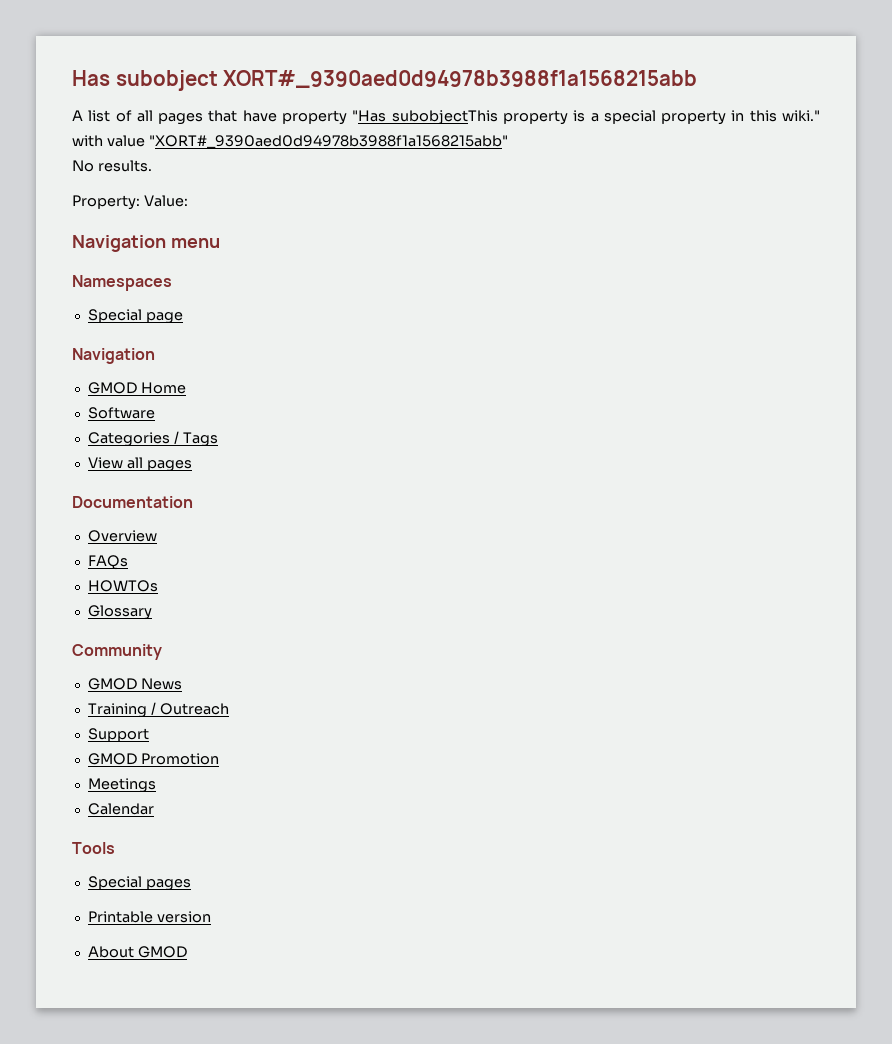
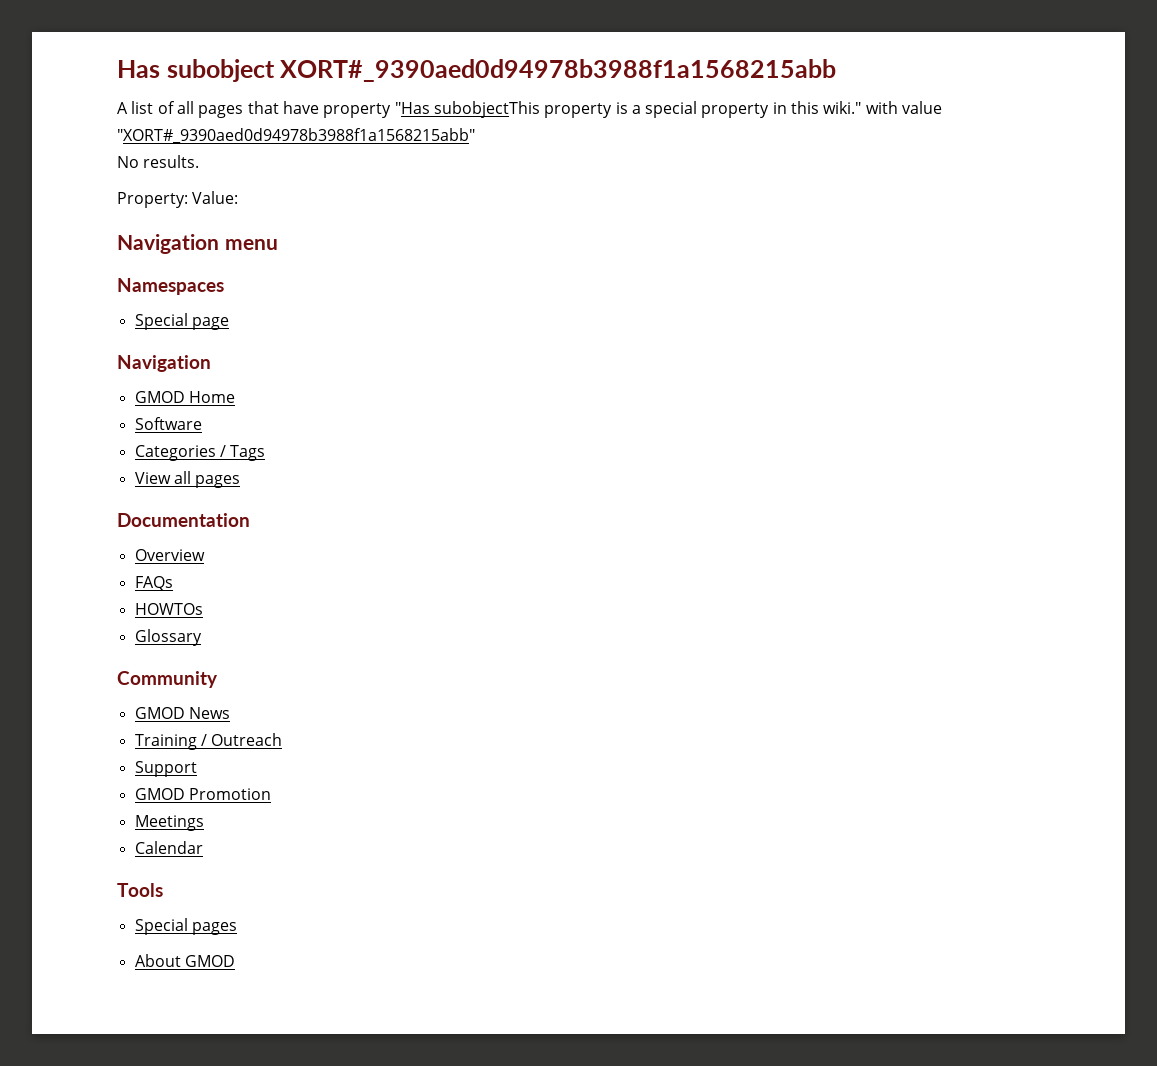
[87,911,211,923] // Printable version -> (237, 928) none

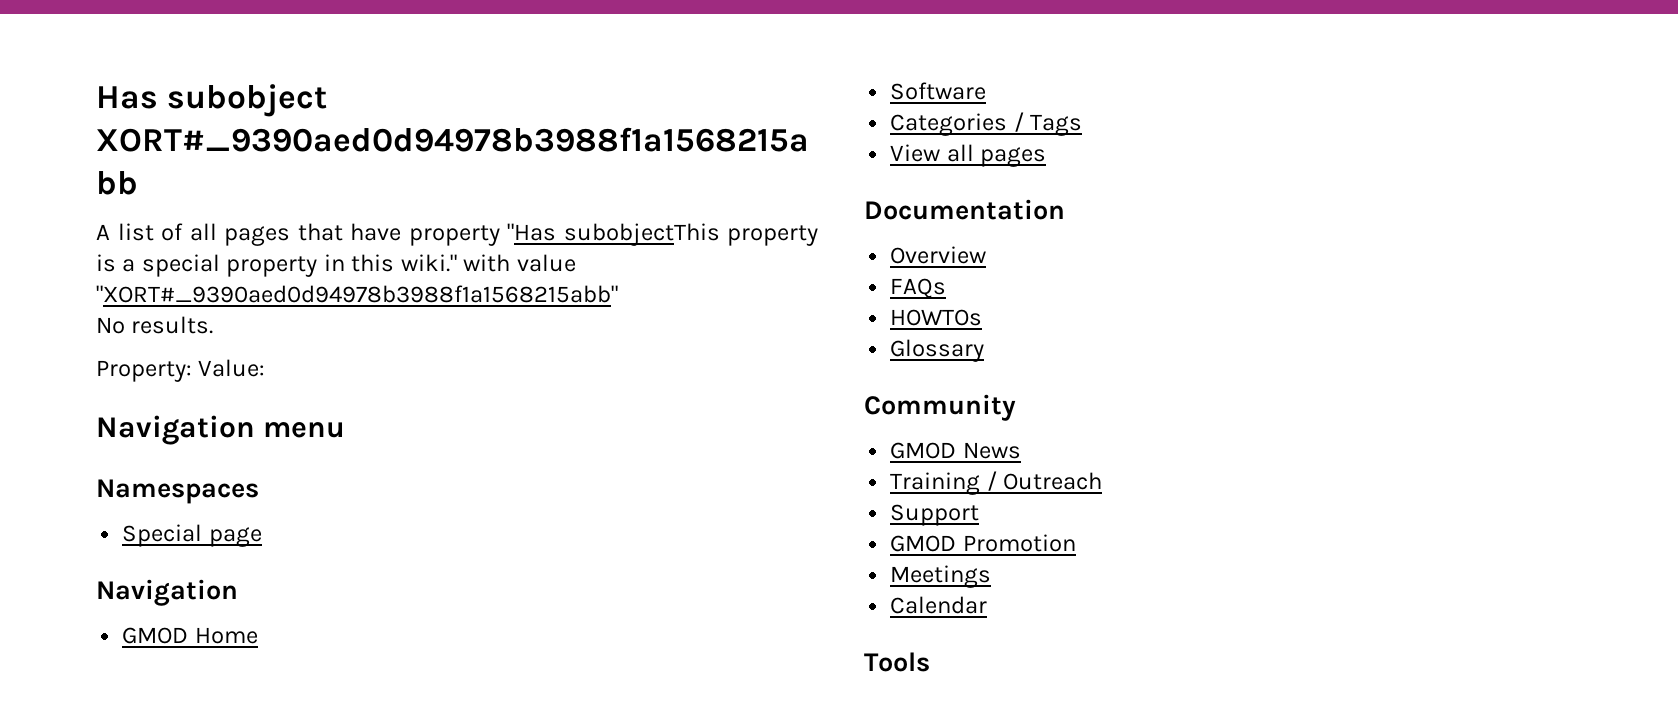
[134,918,237,935] [134,954,235,967] // Special pages // About GMOD -> (930, 662) none

